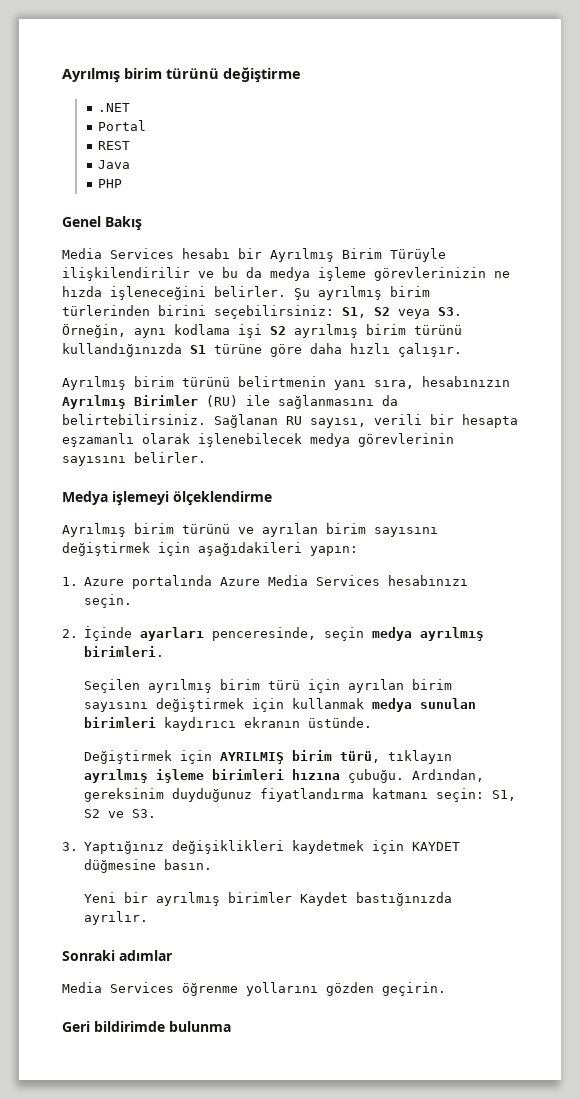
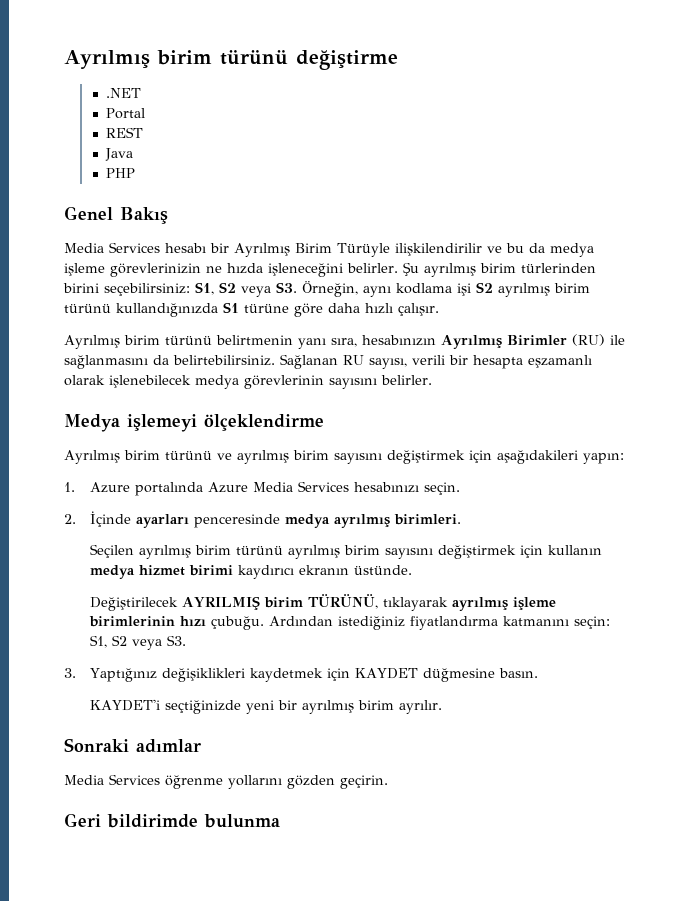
[262,523,318,537] ayrılan -> [236,450,289,464] ayrılmış
[212,627,365,641] penceresinde, seçin -> [194,514,281,528] penceresinde
[268,679,453,693] [84,698,477,712] [84,717,157,728] türü için ayrılan birim sayısını değiştirmek için kullanmak medya sunulan birimleri -> [236,545,603,559] [90,565,234,579] türünü ayrılmış birim sayısını değiştirmek için kullanın medya hizmet birimi
[84,750,453,764] [84,769,485,783] [84,788,429,802] Değiştirmek için AYRILMIŞ birim türü, tıklayın ayrılmış işleme birimleri hızına çubuğu. Ardından, gereksinim duyduğunuz fiyatlandırma katmanı -> [90,594,557,611] [89,616,570,630] Değiştirilecek AYRILMIŞ birim TÜRÜNÜ, tıklayarak ayrılmış işleme birimlerinin hızı çubuğu. Ardından istediğiniz fiyatlandırma katmanını
[108,811,125,818] ve -> [132,639,163,650] veya
[84,892,453,906] Yeni bir ayrılmış birimler Kaydet bastığınızda -> [90,699,395,714] KAYDET'i seçtiğinizde yeni bir ayrılmış birim

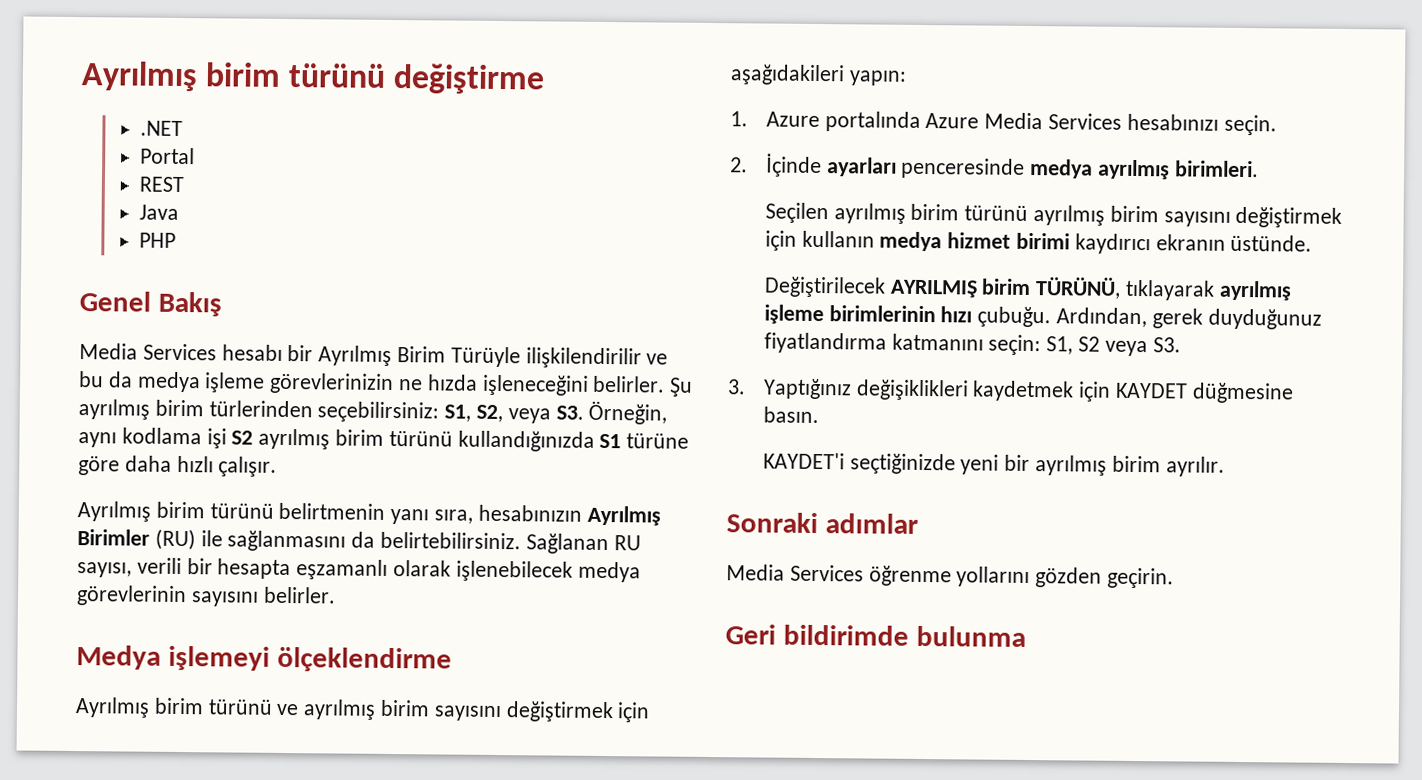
[63,283,99,293] birini -> (313, 409) none
[219,282,236,293] S2 -> [476,404,504,423] S2,
[269,616,406,630] Ardından istediğiniz -> [1056,307,1322,330] Ardından, gerek duyduğunuz

